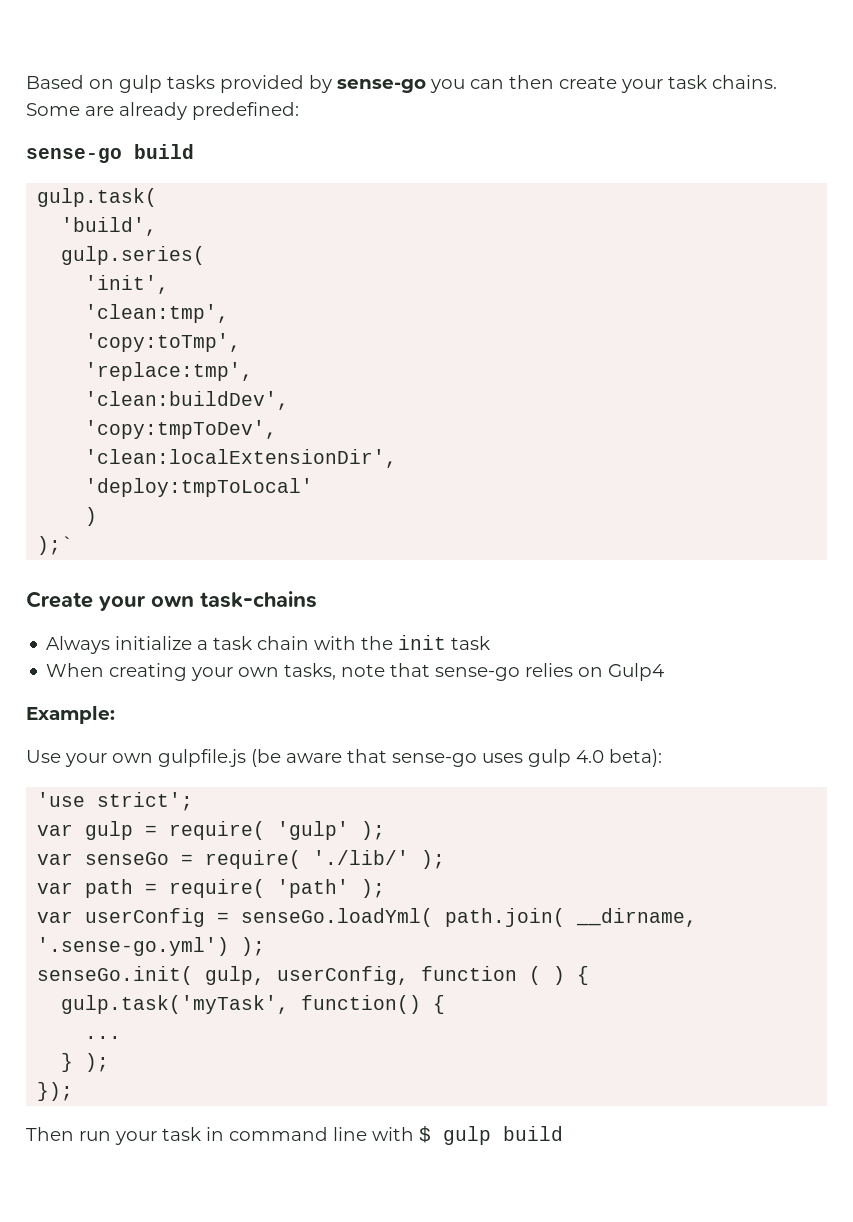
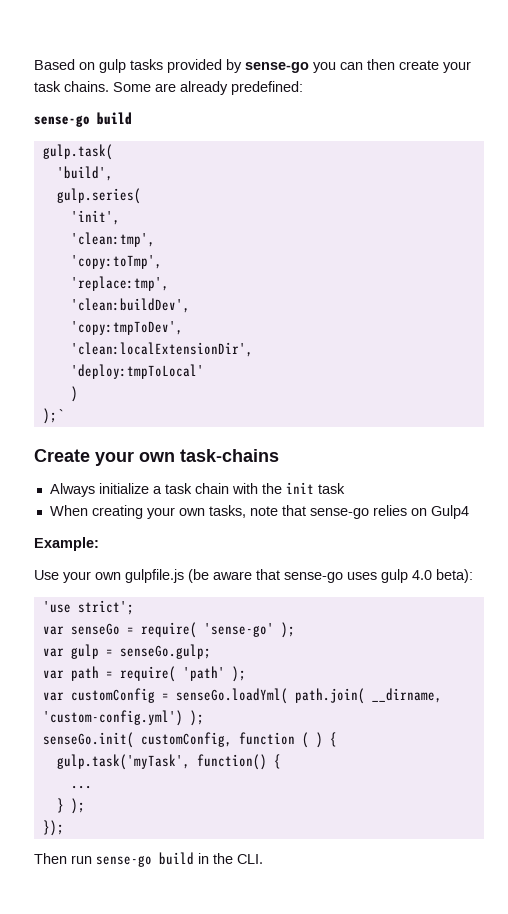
[85,821,386,840] [37,850,446,869] gulp = require( 'gulp' ); // var senseGo = require( './lib/' ); -> [70,622,295,638] [42,644,211,659] senseGo = require( 'sense-go' ); // var gulp = senseGo.gulp;
[85,908,206,927] userConfig -> [70,688,155,703] customConfig
[37,937,230,956] '.sense-go.yml') -> [42,710,183,726] 'custom-config.yml')
[205,966,410,985] gulp, userConfig, -> [140,732,232,747] customConfig,
[115,1126,563,1145] your task in command line with $ gulp build -> [96,852,263,867] sense-go build in the CLI.

